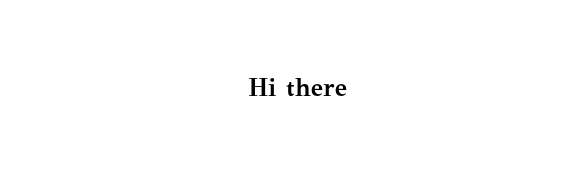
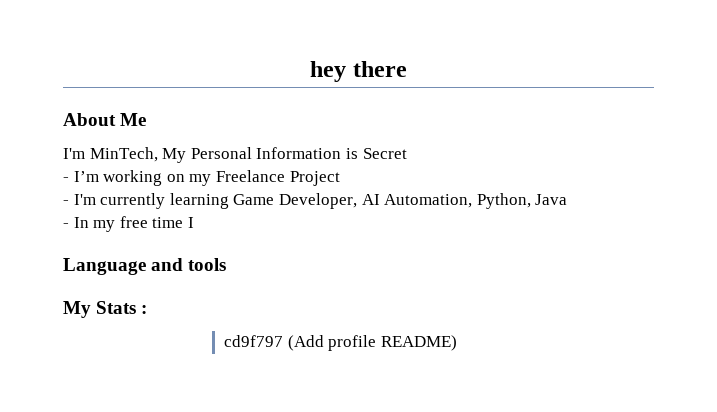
[248,78,276,96] Hi -> [310,61,347,82] hey
(347, 87) none -> [63,113,147,126] [63,147,407,163] [63,170,340,186] [63,193,568,209] [63,216,194,232] [63,258,227,275] [63,301,148,318] [224,335,457,351] // About Me // I'm MinTech, My Personal Information is Secret // - I’m working on my Freelance Project // - I'm currently learning Game Developer, AI Automation, Python, Java // - In my free time I // Language and tools // My Stats : // cd9f797 (Add profile README)

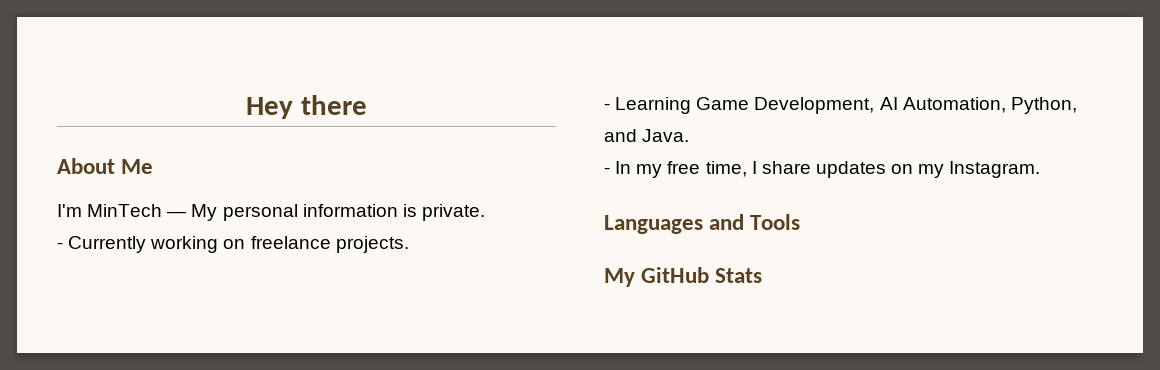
[310,61,347,82] hey -> [246,97,294,119] Hey
[89,147,407,163] [63,171,99,182] MinTech, My Personal Information is Secret // - I’m -> [87,204,485,221] [57,236,147,253] MinTech — My personal information is private. // - Currently
[189,170,340,186] [63,193,357,209] my Freelance Project // - I'm currently learning Game Developer, -> [250,236,409,253] [604,97,875,114] freelance projects. // - Learning Game Development,
[535,194,568,205] Java -> [604,129,690,142] and Java.
[152,217,184,228] time -> [705,161,747,177] time,
[63,258,227,275] [63,301,148,318] [224,335,457,351] // Language and tools // My Stats : // cd9f797 (Add profile README) -> [761,161,1041,178] [604,214,801,234] [604,267,763,287] share updates on my Instagram. // Languages and Tools // My GitHub Stats

